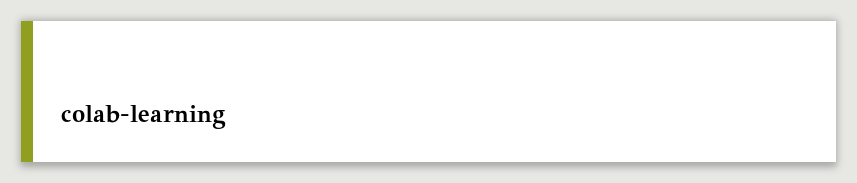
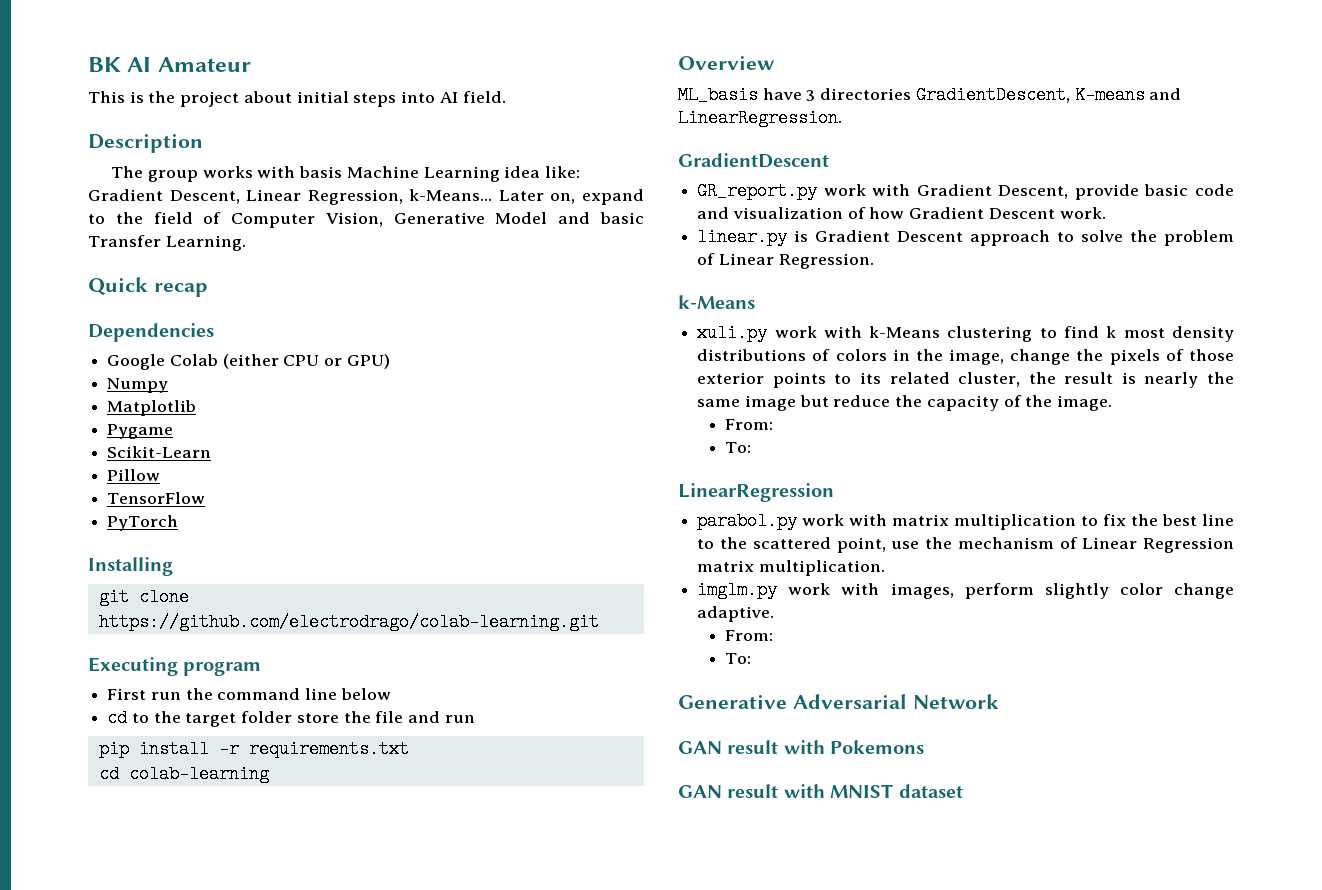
[61,105,226,129] colab-learning -> [88,57,251,72] [88,91,506,107] [88,134,203,153] [111,166,580,182] [88,189,644,205] [88,212,644,228] [88,235,246,251] [88,277,208,297] [88,323,214,342] [107,354,390,370] [107,378,169,393] [107,400,197,416] [107,424,174,439] [107,446,212,458] [107,469,161,481] [107,492,206,504] [107,515,179,531] [88,557,173,576] [98,588,189,606] [98,613,599,631] [88,657,262,676] [107,688,391,700] [107,709,475,727] [98,740,409,758] [98,765,269,783] [678,56,775,70] [678,86,1182,104] [678,109,842,127] [678,153,829,168] [697,182,1234,200] [697,207,1106,219] [697,228,1234,246] [697,253,874,269] [678,295,755,309] [697,324,1234,342] [697,349,1234,365] [697,372,1234,388] [697,395,1113,411] [725,419,774,430] [725,442,752,453] [678,483,834,502] [697,512,1234,530] [697,537,1234,553] [697,560,885,576] [697,581,1234,599] [697,606,775,622] [725,630,774,641] [725,653,752,664] [678,694,999,709] [678,740,925,754] [678,784,963,798] BK AI Amateur // This is the project about initial steps into AI field. // Description // The group works with basis Machine Learning idea like: Gradient Descent, Linear Regression, k-Means... Later on, expand to the field of Computer Vision, Generative Model and basic Transfer Learning. // Quick recap // Dependencies // Google Colab (either CPU or GPU) // Numpy // Matplotlib // Pygame // Scikit-Learn // Pillow // TensorFlow // PyTorch // Installing // git clone https://github.com/electrodrago/colab-learning.git // Executing program // First run the command line below // cd to the target folder store the file and run // pip install -r requirements.txt // cd colab-learning // Overview // ML_basis have 3 directories GradientDescent, K-means and LinearRegression. // GradientDescent // GR_report.py work with Gradient Descent, provide basic code and visualization of how Gradient Descent work. // linear.py is Gradient Descent approach to solve the problem of Linear Regression. // k-Means // xuli.py work with k-Means clustering to find k most density distributions of colors in the image, change the pixels of those exterior points to its related cluster, the result is nearly the same image but reduce the capacity of the image. // From: // To: // LinearRegression // parabol.py work with matrix multiplication to fix the best line to the scattered point, use the mechanism of Linear Regression matrix multiplication. // imglm.py work with images, perform slightly color change adaptive. // From: // To: // Generative Adversarial Network // GAN result with Pokemons // GAN result with MNIST dataset

